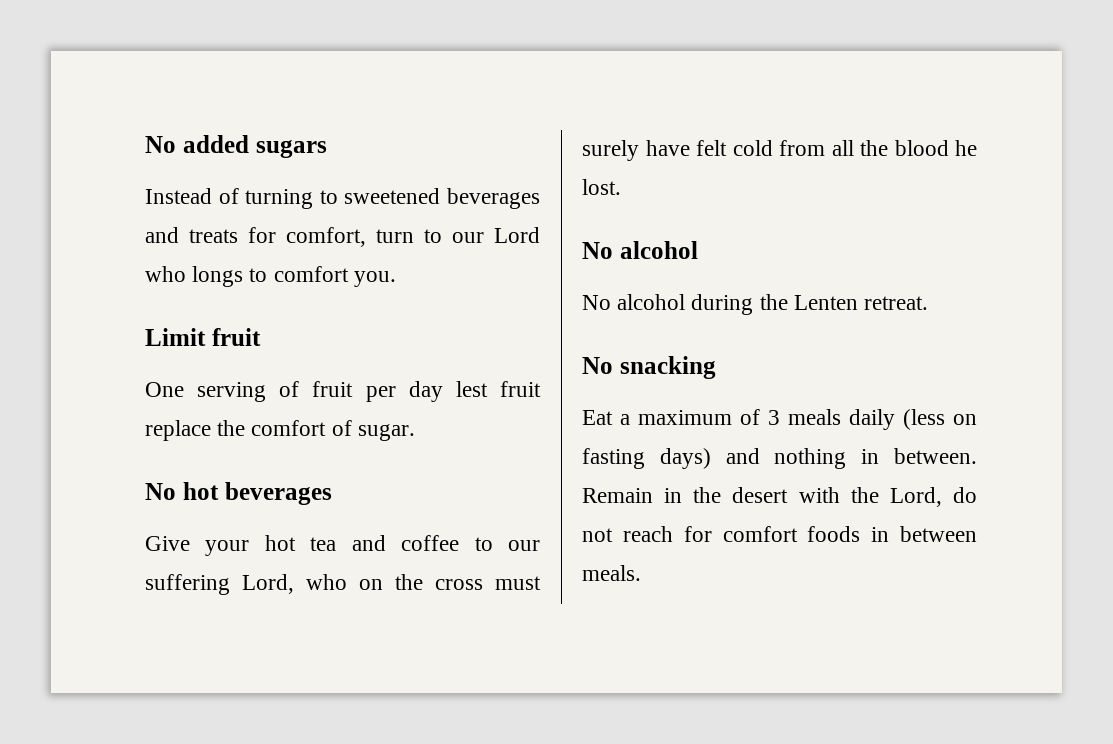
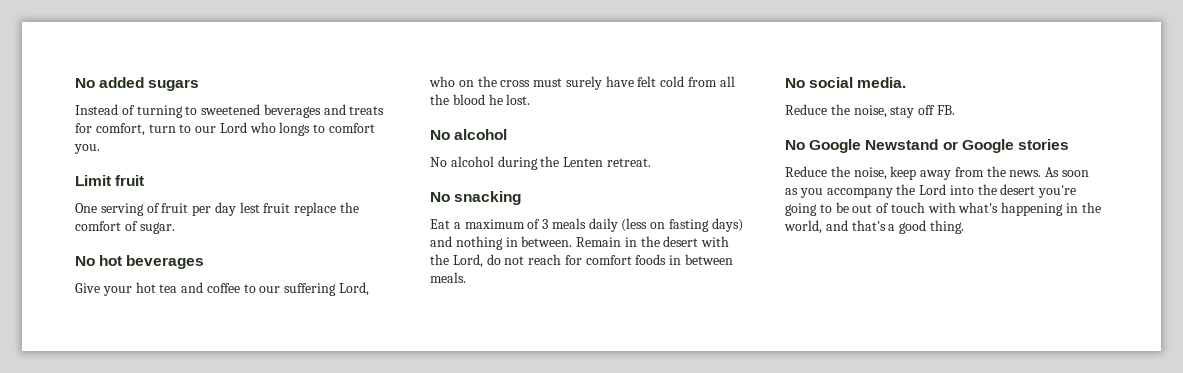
(641, 573) none -> [785,77,907,88] [785,104,955,118] [785,139,1069,153] [785,166,1090,180] [785,184,1077,198] [785,202,1101,216] [784,220,964,234] // No social media. // Reduce the noise, stay off FB. // No Google Newstand or Google stories // Reduce the noise, keep away from the news. As soon as you accompany the Lord into the desert you're going to be out of touch with what's happening in the world, and that's a good thing.

